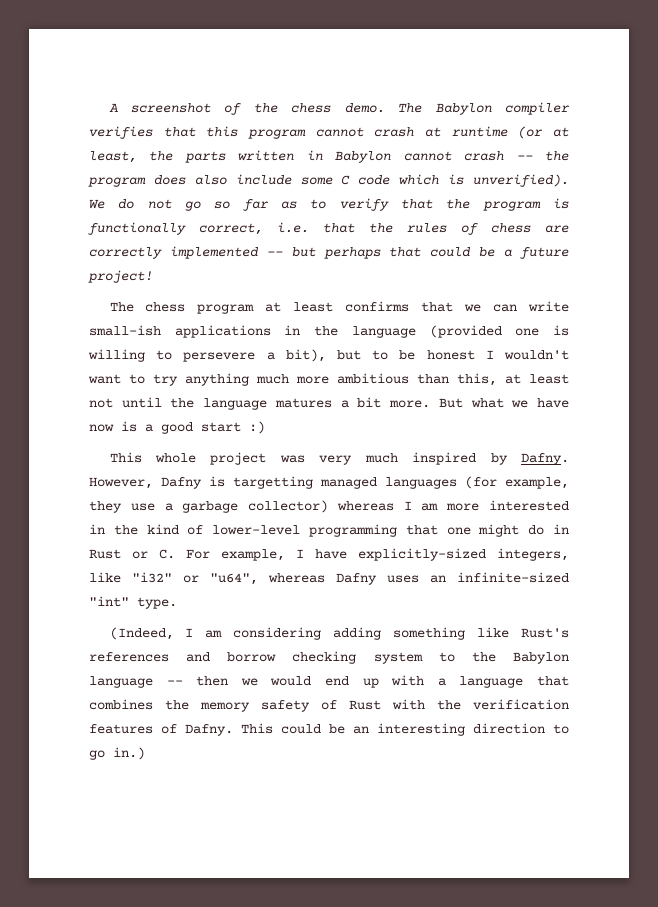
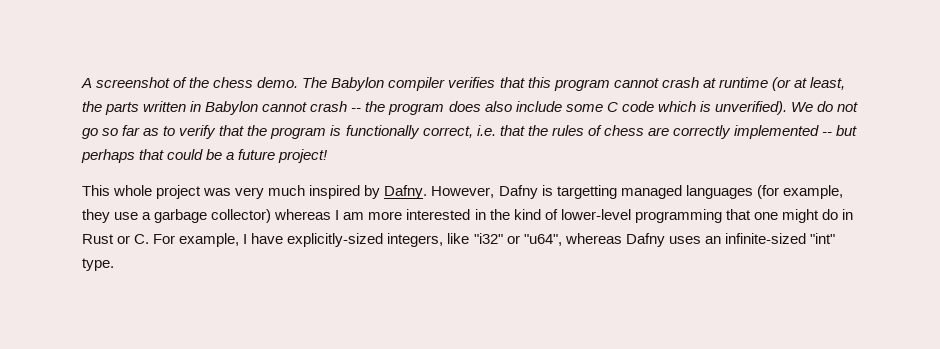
[109,301,569,314] [89,325,569,338] [88,349,569,362] [88,373,569,386] [89,397,570,410] [89,421,265,434] // The chess program at least confirms that we can write small-ish applications in the language (provided one is willing to persevere a bit), but to be honest I wouldn't want to try anything much more ambitious than this, at least not until the language matures a bit more. But what we have now is a good start :) -> (329, 156) none
[109,627,569,640] [89,651,570,664] [89,675,570,688] [89,699,569,712] [89,723,569,736] [89,747,145,760] // (Indeed, I am considering adding something like Rust's references and borrow checking system to the Babylon language -- then we would end up with a language that combines the memory safety of Rust with the verification features of Dafny. This could be an interesting direction to go in.) -> (114, 264) none

